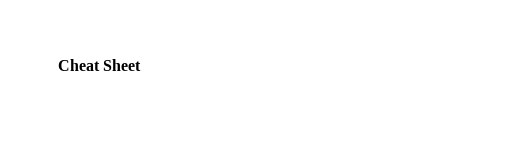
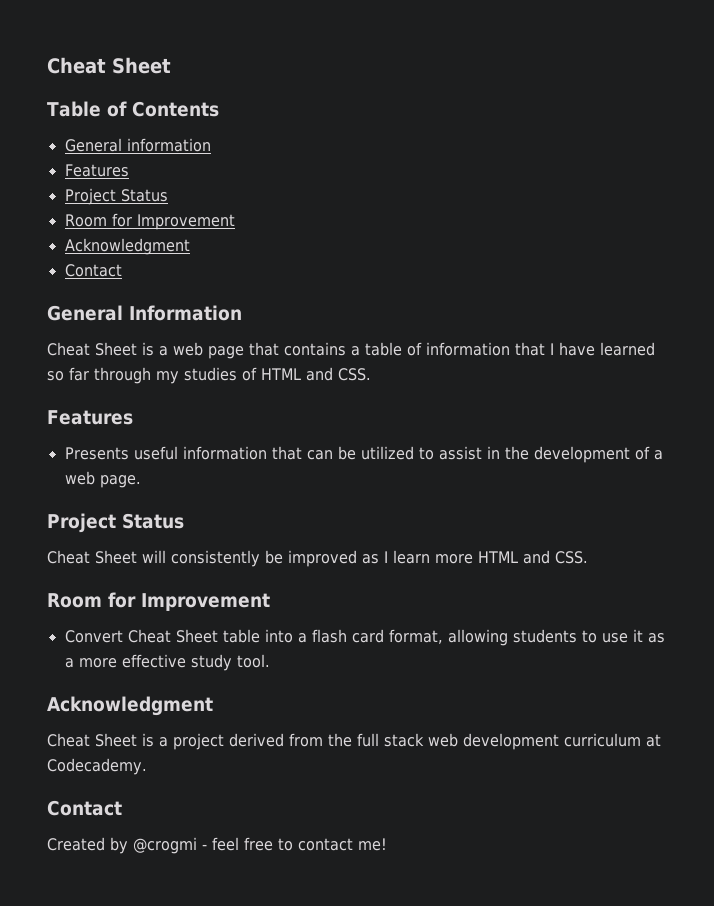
[58,59,142,71] Cheat Sheet -> [47,57,171,74] [47,101,219,117] [64,138,211,152] [64,164,129,177] [64,188,168,205] [64,213,235,230] [64,238,190,255] [64,264,122,277] [47,305,242,321] [47,342,655,359] [47,367,371,384] [47,410,133,425] [64,446,663,463] [64,471,141,488] [47,513,184,533] [47,550,588,567] [47,592,270,611] [64,629,665,646] [64,654,270,671] [47,696,213,716] [47,733,661,750] [47,758,147,775] [47,800,122,816] [47,837,387,854] Cheat Sheet // Table of Contents // General information // Features // Project Status // Room for Improvement // Acknowledgment // Contact // General Information // Cheat Sheet is a web page that contains a table of information that I have learned so far through my studies of HTML and CSS. // Features // Presents useful information that can be utilized to assist in the development of a web page. // Project Status // Cheat Sheet will consistently be improved as I learn more HTML and CSS. // Room for Improvement // Convert Cheat Sheet table into a flash card format, allowing students to use it as a more effective study tool. // Acknowledgment // Cheat Sheet is a project derived from the full stack web development curriculum at Codecademy. // Contact // Created by @crogmi - feel free to contact me!

